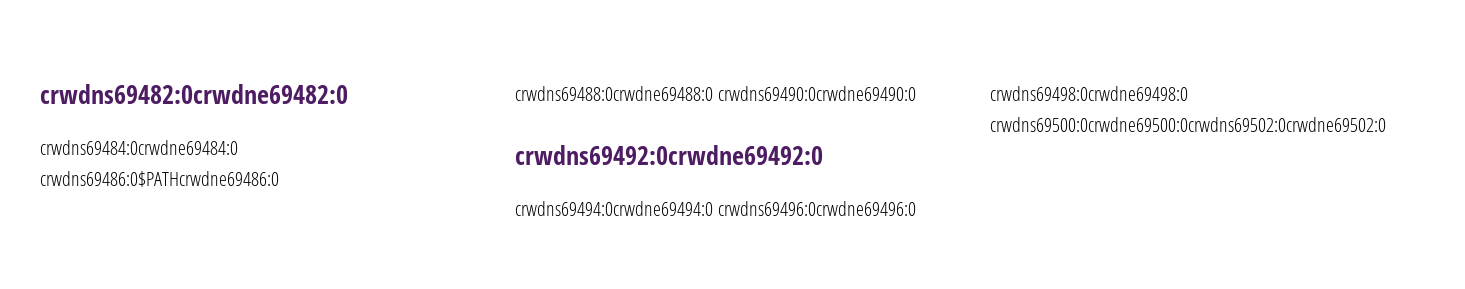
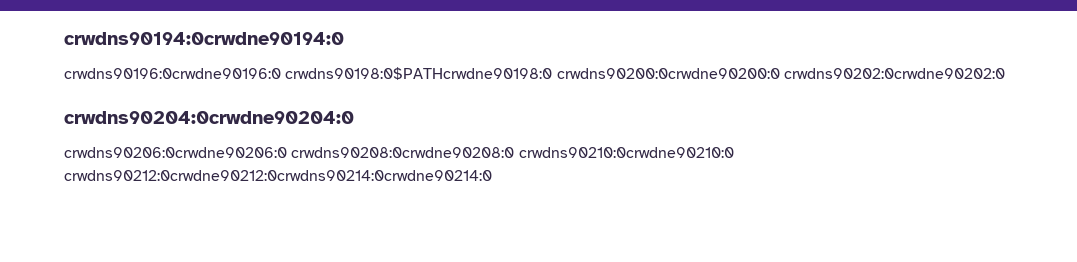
[40,84,348,104] [40,140,238,155] [40,171,279,187] [515,86,917,101] [515,145,823,165] [515,201,917,216] [990,86,1188,101] [990,117,1386,132] crwdns69482:0crwdne69482:0 // crwdns69484:0crwdne69484:0 crwdns69486:0$PATHcrwdne69486:0 crwdns69488:0crwdne69488:0 crwdns69490:0crwdne69490:0 // crwdns69492:0crwdne69492:0 // crwdns69494:0crwdne69494:0 crwdns69496:0crwdne69496:0 crwdns69498:0crwdne69498:0 crwdns69500:0crwdne69500:0crwdns69502:0crwdne69502:0 -> [64,32,344,45] [64,67,1005,80] [64,111,354,124] [64,147,734,158] [64,170,492,181] crwdns90194:0crwdne90194:0 // crwdns90196:0crwdne90196:0 crwdns90198:0$PATHcrwdne90198:0 crwdns90200:0crwdne90200:0 crwdns90202:0crwdne90202:0 // crwdns90204:0crwdne90204:0 // crwdns90206:0crwdne90206:0 crwdns90208:0crwdne90208:0 crwdns90210:0crwdne90210:0 crwdns90212:0crwdne90212:0crwdns90214:0crwdne90214:0

